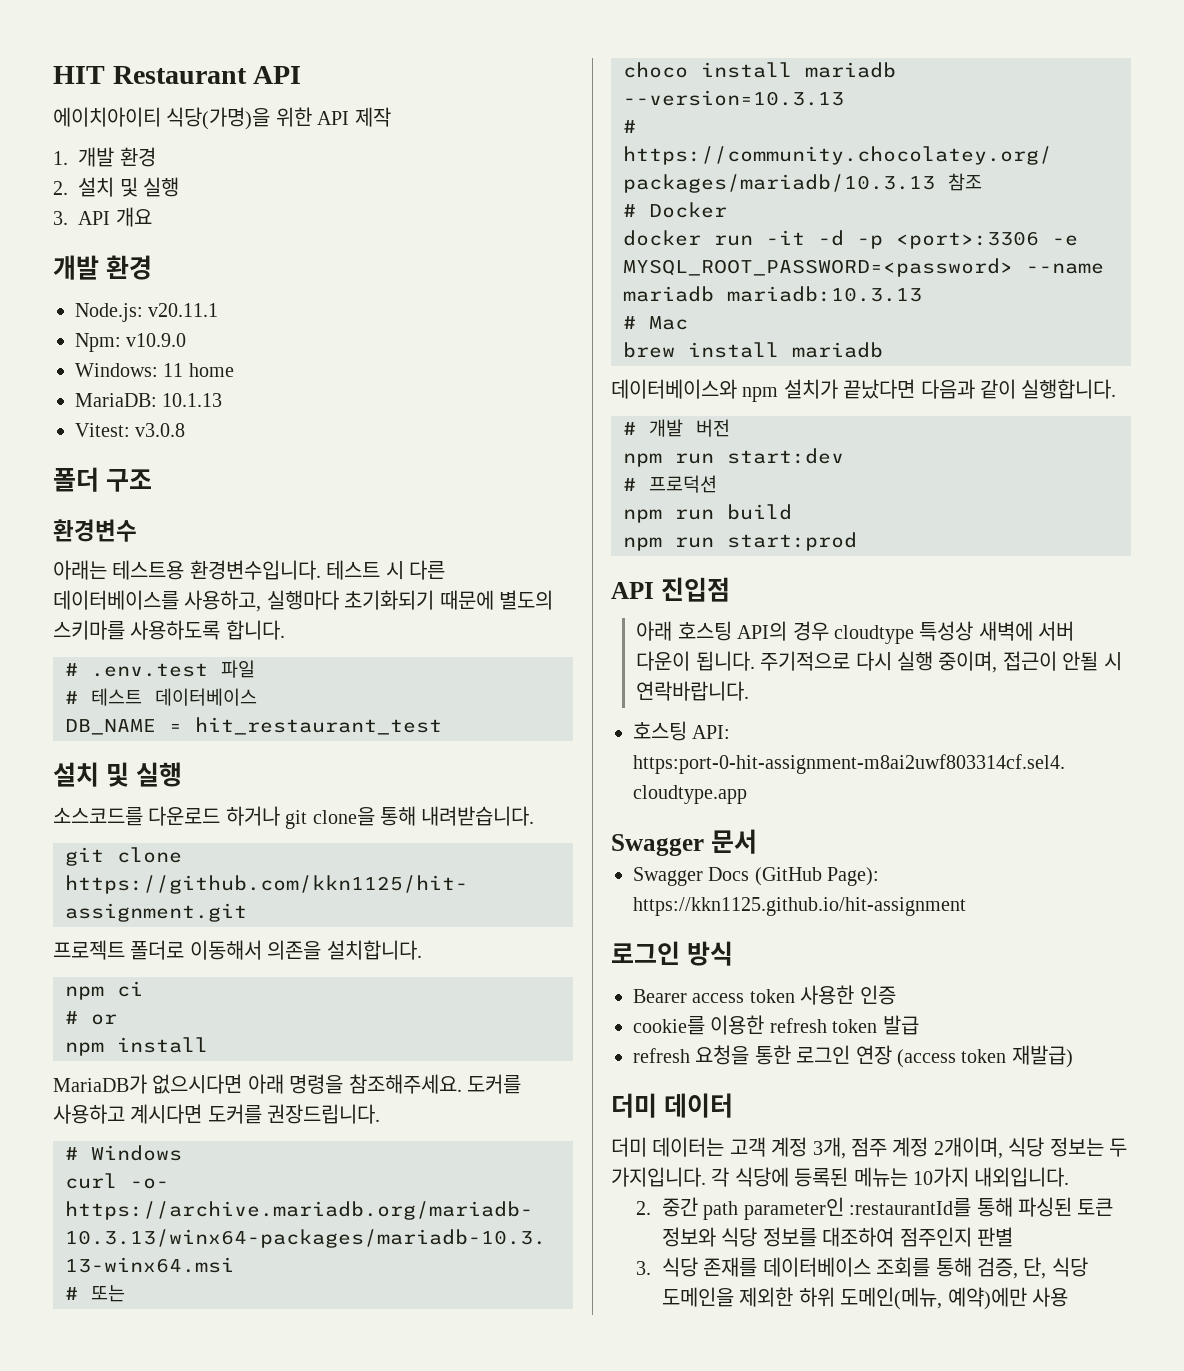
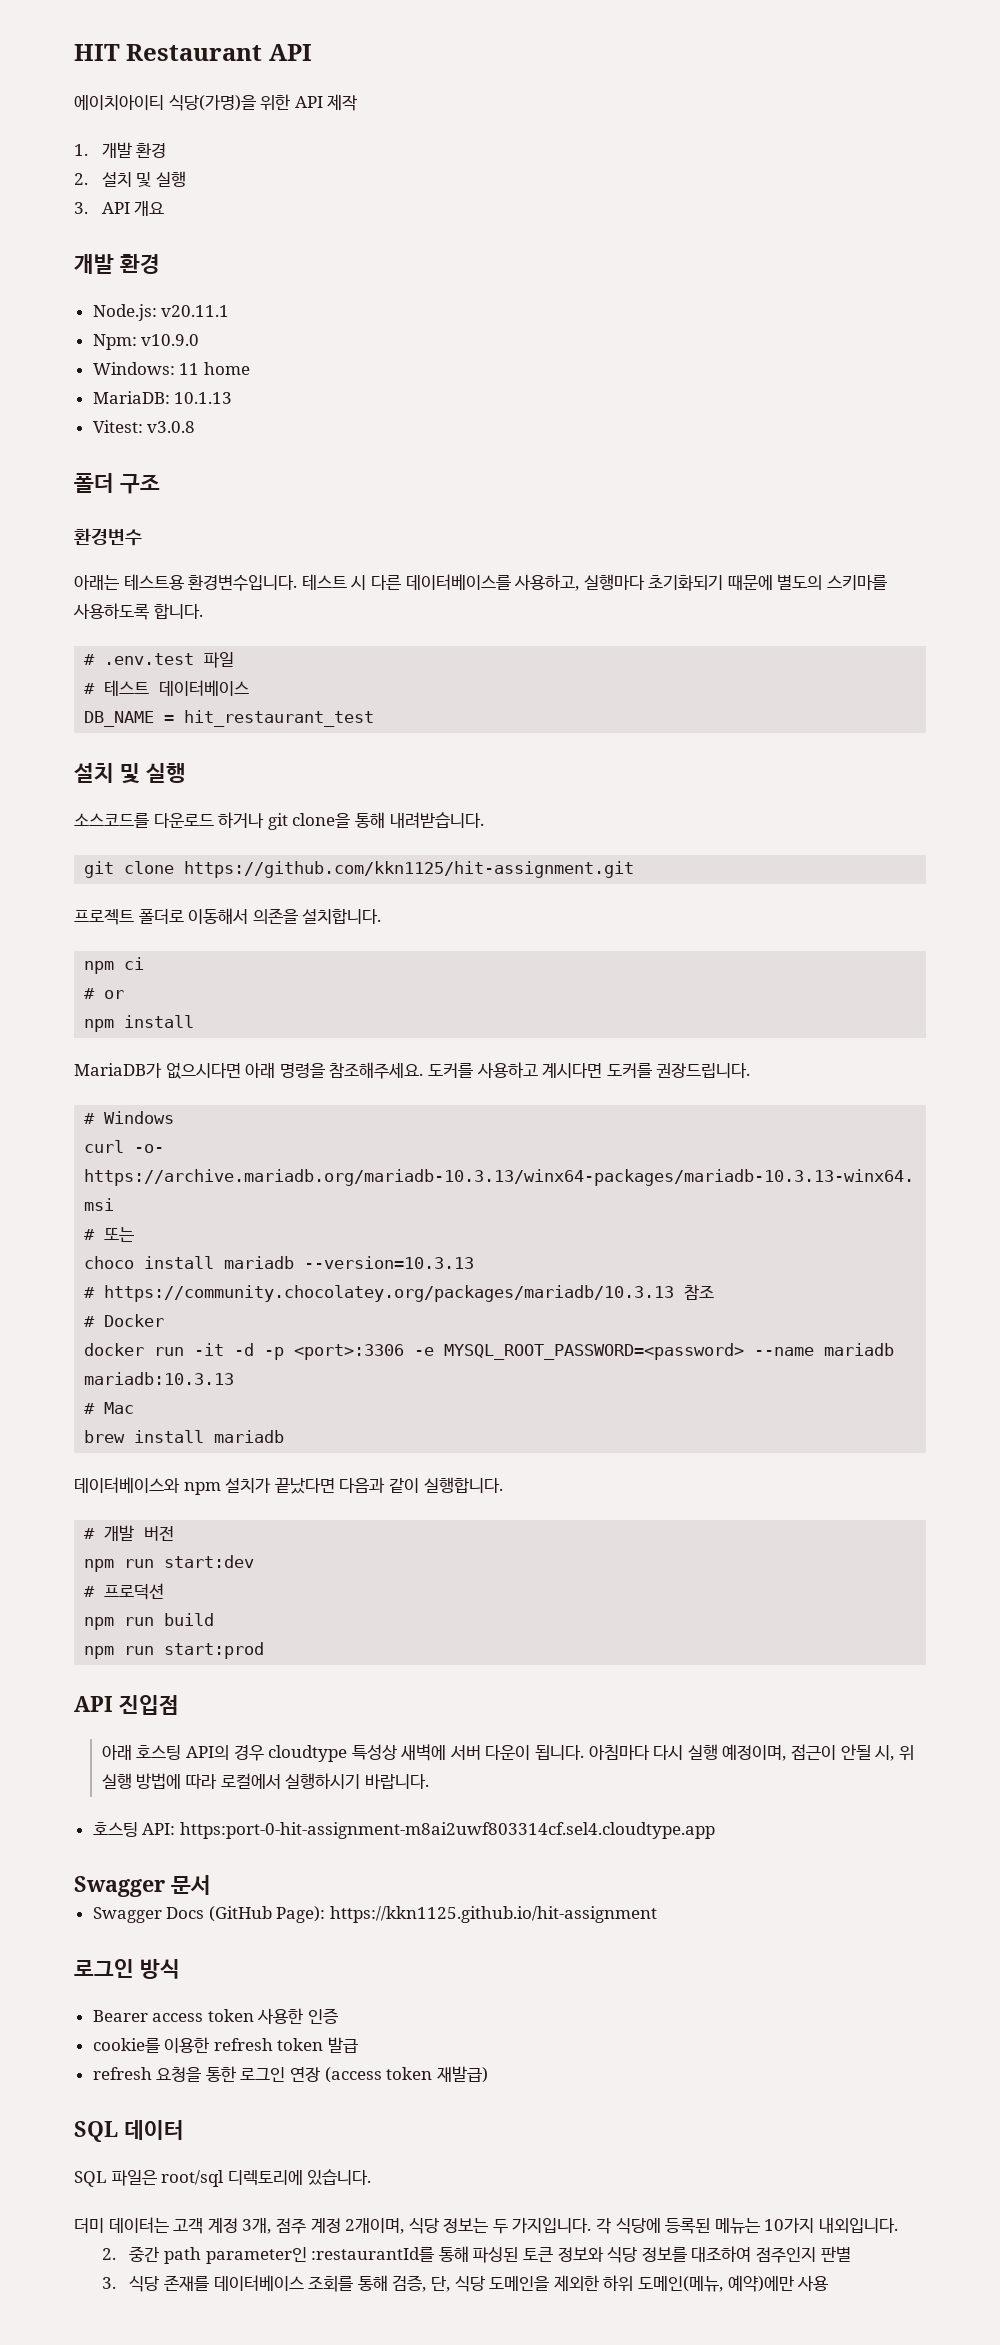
[760,651,851,671] 주기적으로 -> [588,1745,650,1760] 아침마다
[938,651,998,673] 중이며, -> [722,1744,787,1761] 예정이며,
[1103,652,1122,671] [636,681,750,701] 시 연락바랍니다. -> [875,1745,914,1761] [101,1773,429,1789] 시, 위 실행 방법에 따라 로컬에서 실행하시기 바랍니다.
[611,1093,657,1118] 더미 -> [74,2121,118,2142] SQL
(733, 1105) none -> [74,2169,372,2187] // SQL 파일은 root/sql 디렉토리에 있습니다.

